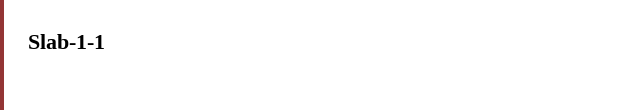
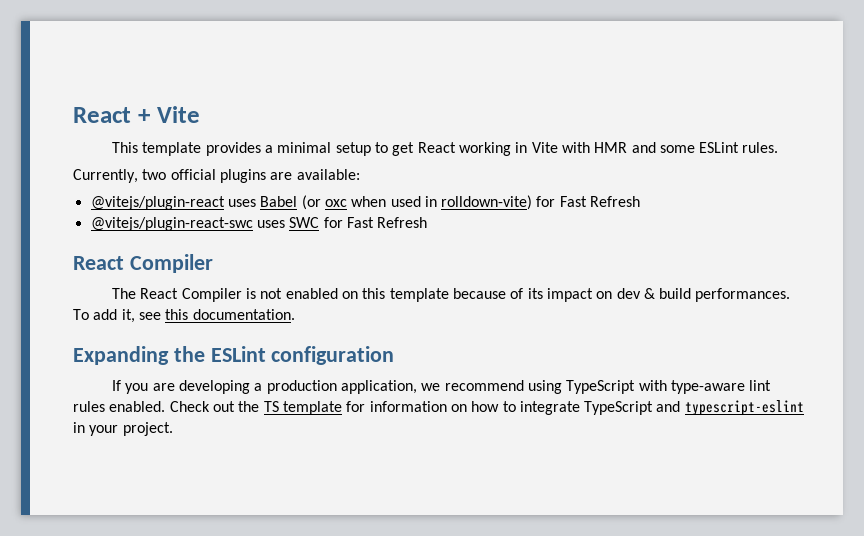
[28,34,105,49] Slab-1-1 -> [73,106,200,123] [112,142,779,156] [73,169,360,183] [90,195,641,210] [90,217,428,231] [73,254,213,273] [112,288,791,302] [73,309,295,323] [73,346,395,365] [112,380,772,394] [73,400,804,416] [73,422,173,436] React + Vite // This template provides a minimal setup to get React working in Vite with HMR and some ESLint rules. // Currently, two official plugins are available: // @vitejs/plugin-react uses Babel (or oxc when used in rolldown-vite) for Fast Refresh // @vitejs/plugin-react-swc uses SWC for Fast Refresh // React Compiler // The React Compiler is not enabled on this template because of its impact on dev & build performances. To add it, see this documentation. // Expanding the ESLint configuration // If you are developing a production application, we recommend using TypeScript with type-aware lint rules enabled. Check out the TS template for information on how to integrate TypeScript and typescript-eslint in your project.

